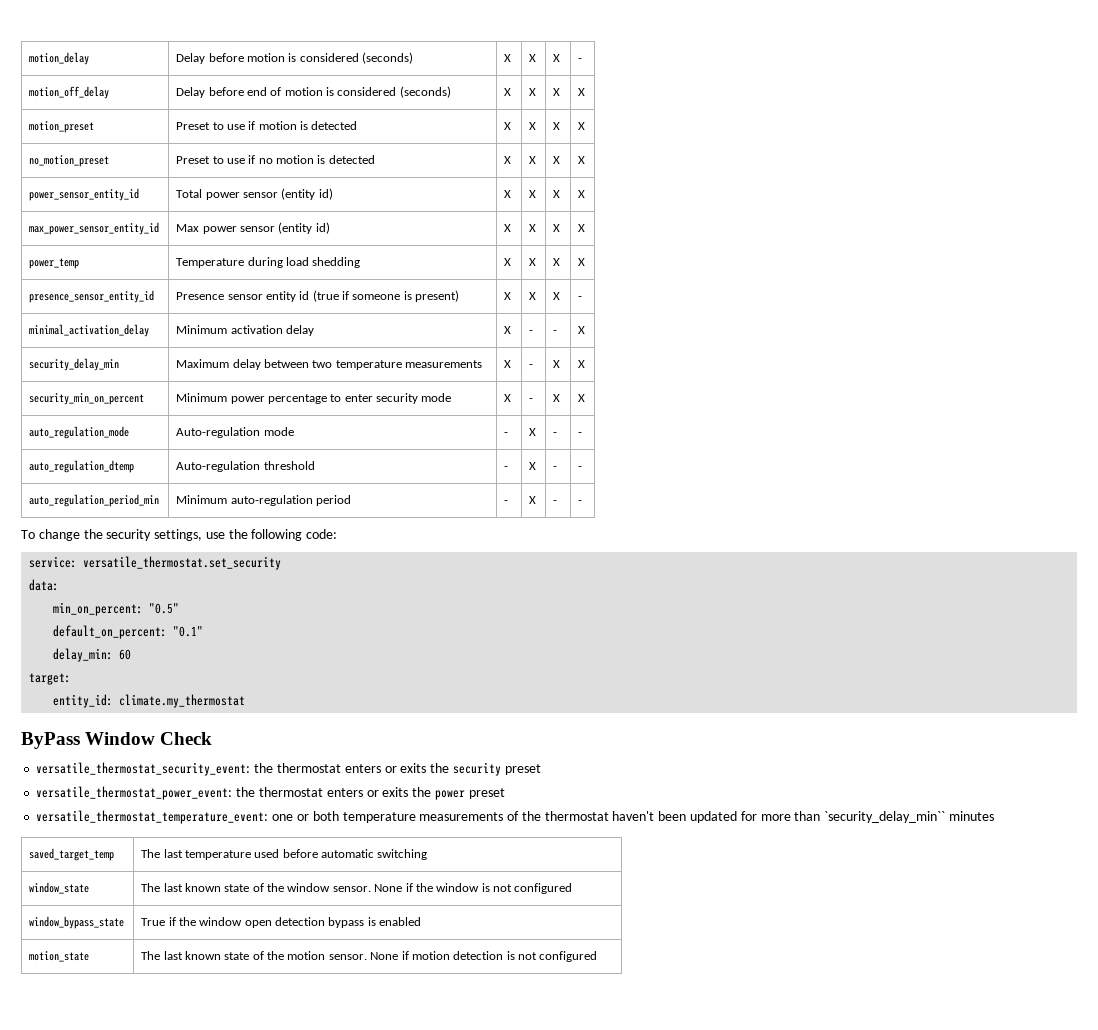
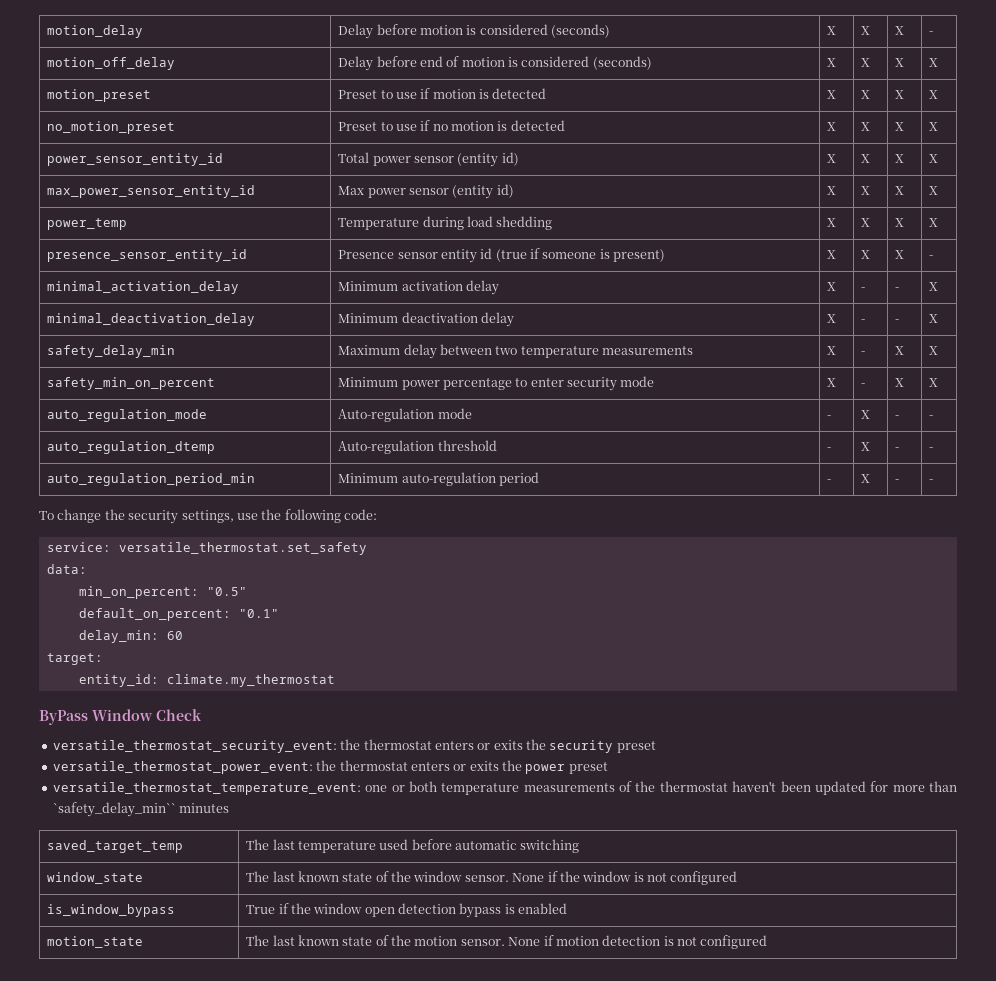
[29,358,120,371] security_delay_min -> [47,313,256,326] [338,312,514,327] [827,314,837,323] [861,319,866,323] [895,319,900,323] [929,314,939,323] [47,345,176,358] minimal_deactivation_delay | Minimum deactivation delay | X | - | - | X // safety_delay_min
[29,393,145,405] security_min_on_percent -> [47,377,216,390] safety_min_on_percent
[83,556,282,570] versatile_thermostat.set_security -> [118,542,367,555] versatile_thermostat.set_safety
[824,811,946,823] `security_delay_min`` -> [52,802,176,817] `safety_delay_min``
[29,916,125,929] window_bypass_state -> [47,904,176,917] is_window_bypass

